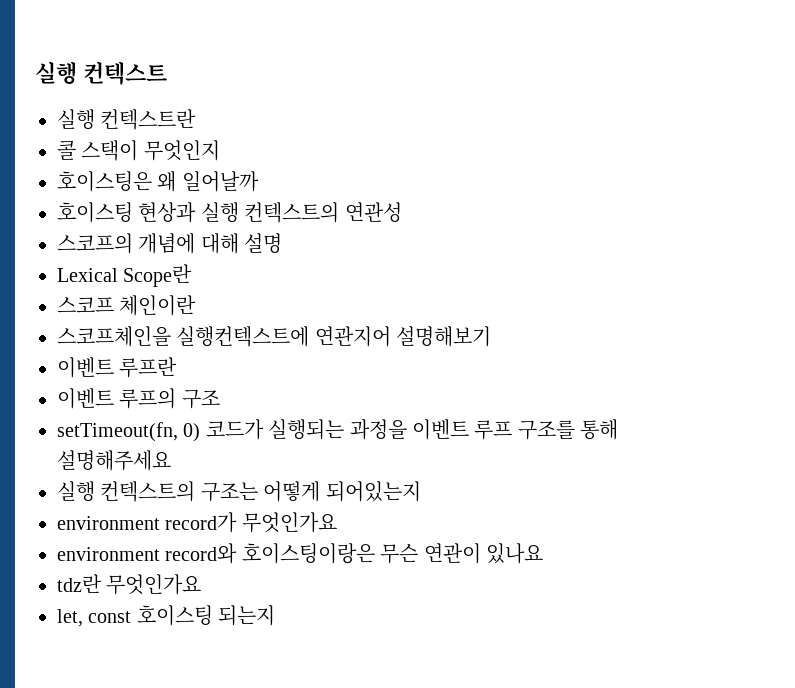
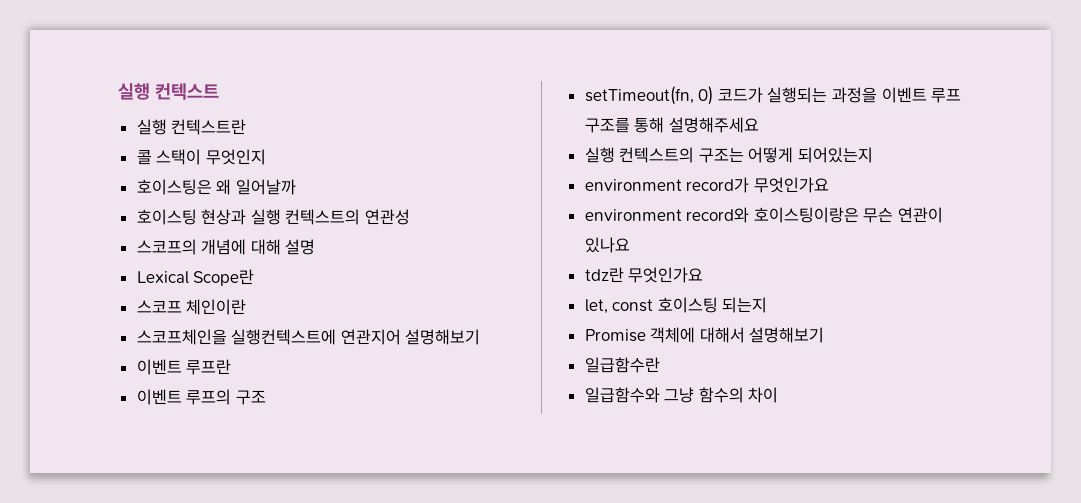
(276, 615) none -> [584,327,825,343] [584,357,660,373] [584,387,779,403] // Promise 객체에 대해서 설명해보기 // 일급함수란 // 일급함수와 그냥 함수의 차이

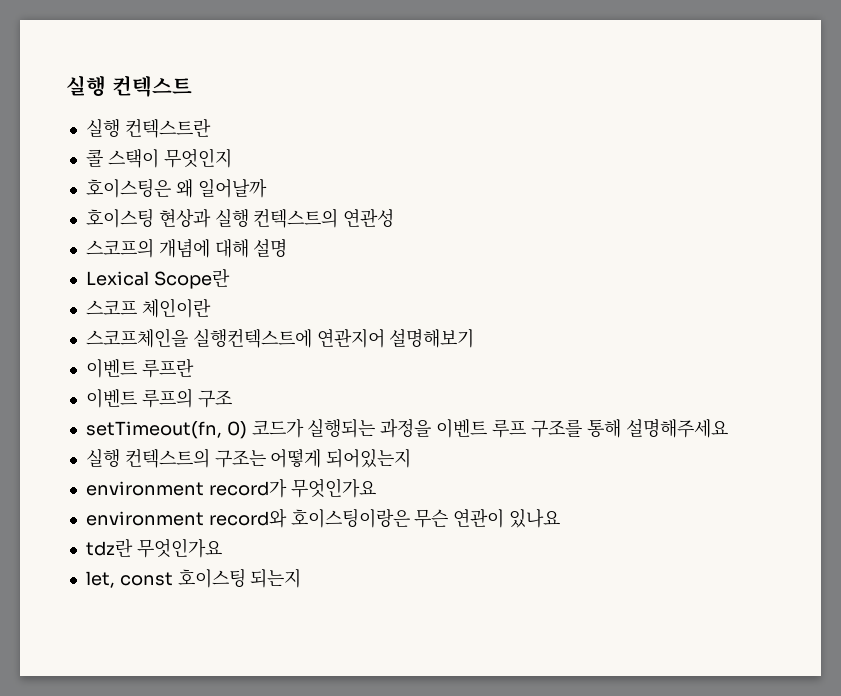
[584,327,825,343] [584,357,660,373] [584,387,779,403] // Promise 객체에 대해서 설명해보기 // 일급함수란 // 일급함수와 그냥 함수의 차이 -> (302, 578) none

